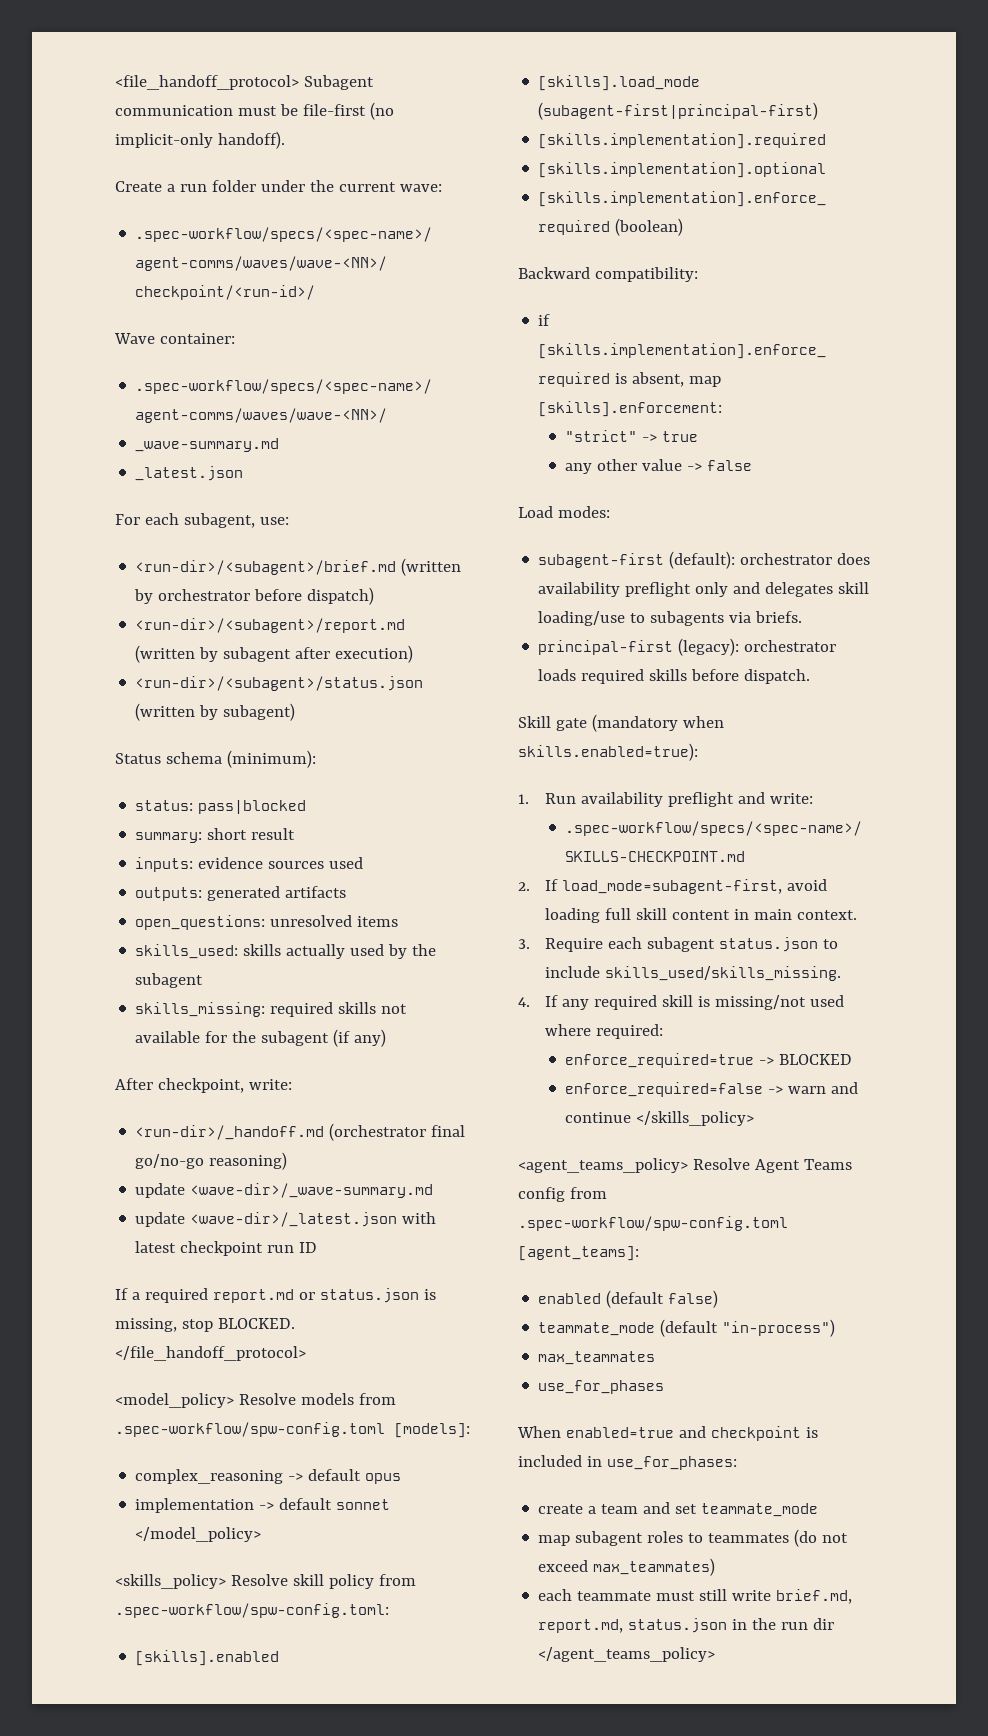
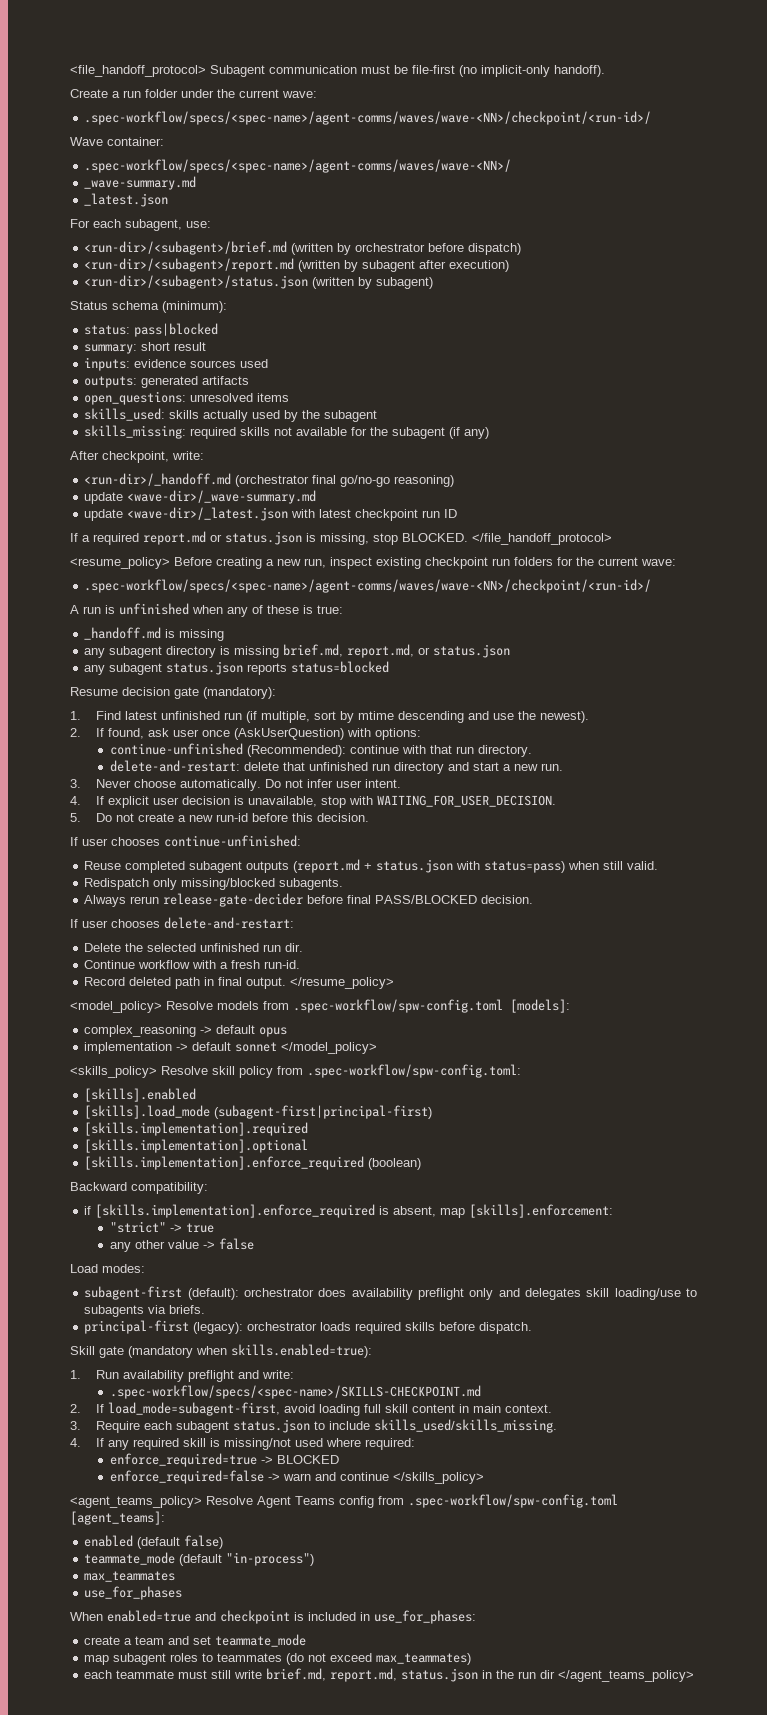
(306, 1353) none -> [70,557,676,569] [84,579,652,593] [70,603,343,617] [84,627,225,641] [84,644,511,658] [84,661,390,675] [70,687,276,699] [70,711,589,723] [70,728,421,740] [109,743,532,757] [109,760,563,774] [70,779,401,791] [70,795,556,808] [70,813,369,822] [70,835,301,847] [84,859,659,873] [84,878,344,890] [84,893,534,907] [70,917,294,929] [84,943,304,952] [84,960,301,969] [84,977,395,989] // <resume_policy> Before creating a new run, inspect existing checkpoint run folders for the current wave: // .spec-workflow/specs/<spec-name>/agent-comms/waves/wave-<NN>/checkpoint/<run-id>/ // A run is unfinished when any of these is true: // _handoff.md is missing // any subagent directory is missing brief.md, report.md, or status.json // any subagent status.json reports status=blocked // Resume decision gate (mandatory): // 1. Find latest unfinished run (if multiple, sort by mtime descending and use the newest). // 2. If found, ask user once (AskUserQuestion) with options: // continue-unfinished (Recommended): continue with that run directory. // delete-and-restart: delete that unfinished run directory and start a new run. // 3. Never choose automatically. Do not infer user intent. // 4. If explicit user decision is unavailable, stop with WAITING_FOR_USER_DECISION. // 5. Do not create a new run-id before this decision. // If user chooses continue-unfinished: // Reuse completed subagent outputs (report.md + status.json with status=pass) when still valid. // Redispatch only missing/blocked subagents. // Always rerun release-gate-decider before final PASS/BLOCKED decision. // If user chooses delete-and-restart: // Delete the selected unfinished run dir. // Continue workflow with a fresh run-id. // Record deleted path in final output. </resume_policy>

